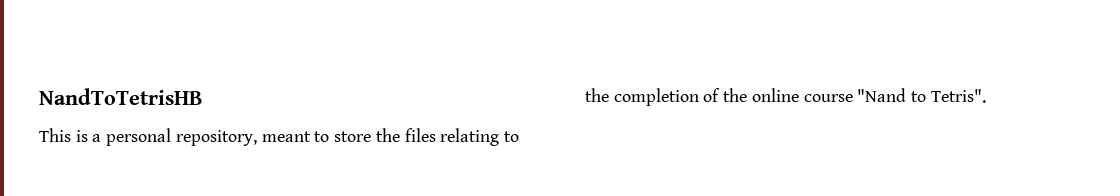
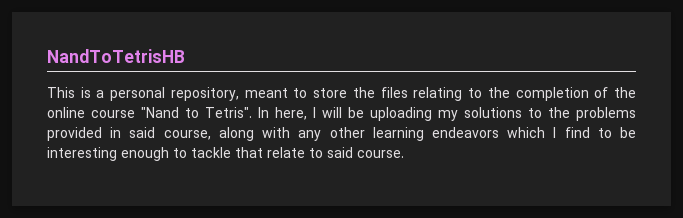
(986, 96) none -> [258,107,636,121] [47,127,636,141] [47,147,404,161] In here, I will be uploading my solutions to the problems provided in said course, along with any other learning endeavors which I find to be interesting enough to tackle that relate to said course.

